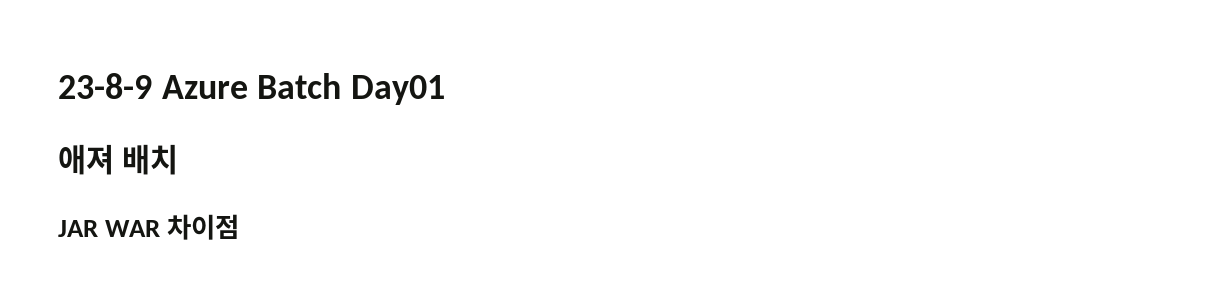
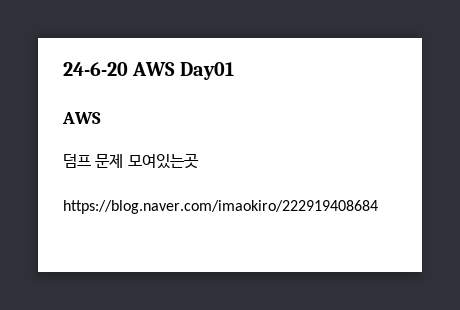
[58,73,445,105] [58,144,179,175] [58,214,240,240] 23-8-9 Azure Batch Day01 // 애져 배치 // JAR WAR 차이점 -> [63,62,234,80] [62,112,101,124] [63,154,199,169] [63,200,378,214] 24-6-20 AWS Day01 // AWS // 덤프 문제 모여있는곳 // https://blog.naver.com/imaokiro/222919408684

